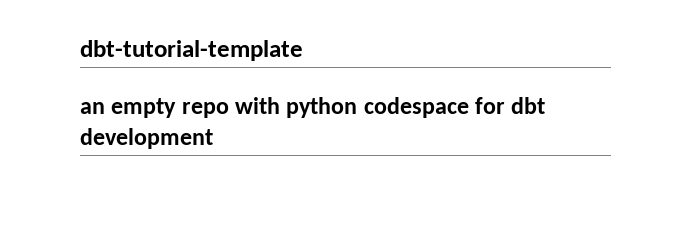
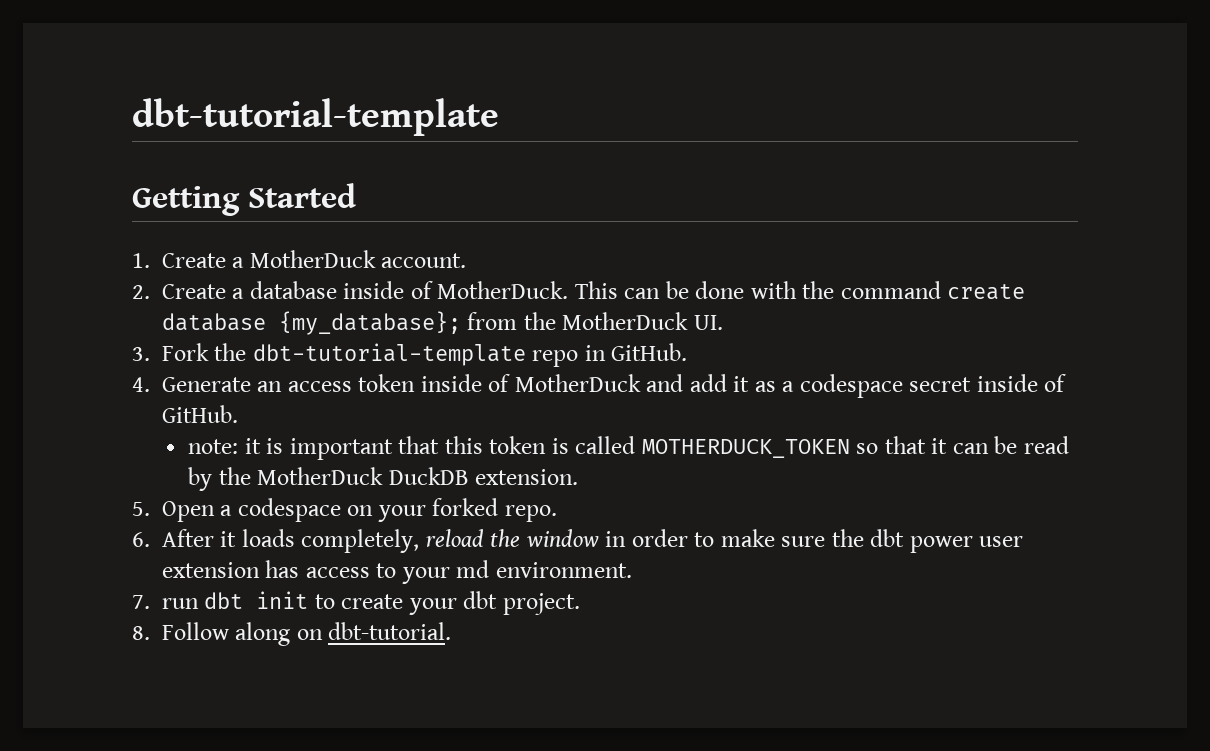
[80,97,546,118] [80,128,213,149] an empty repo with python codespace for dbt development -> [132,183,356,216] [132,250,467,268] [132,281,1026,300] [162,311,723,335] [132,343,688,367] [132,374,1067,398] [162,405,238,423] [188,436,1069,460] [188,467,579,491] [132,498,557,522] [132,529,1024,553] [162,560,632,584] [132,591,580,615] [132,622,452,646] Getting Started // 1. Create a MotherDuck account. // 2. Create a database inside of MotherDuck. This can be done with the command create database {my_database}; from the MotherDuck UI. // 3. Fork the dbt-tutorial-template repo in GitHub. // 4. Generate an access token inside of MotherDuck and add it as a codespace secret inside of GitHub. // note: it is important that this token is called MOTHERDUCK_TOKEN so that it can be read by the MotherDuck DuckDB extension. // 5. Open a codespace on your forked repo. // 6. After it loads completely, reload the window in order to make sure the dbt power user extension has access to your md environment. // 7. run dbt init to create your dbt project. // 8. Follow along on dbt-tutorial.

